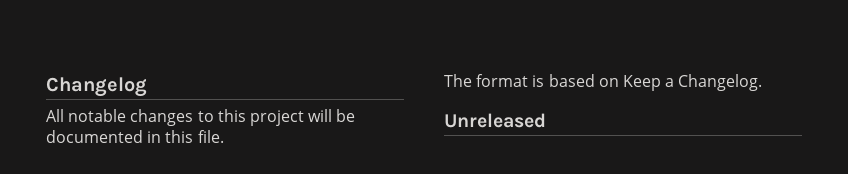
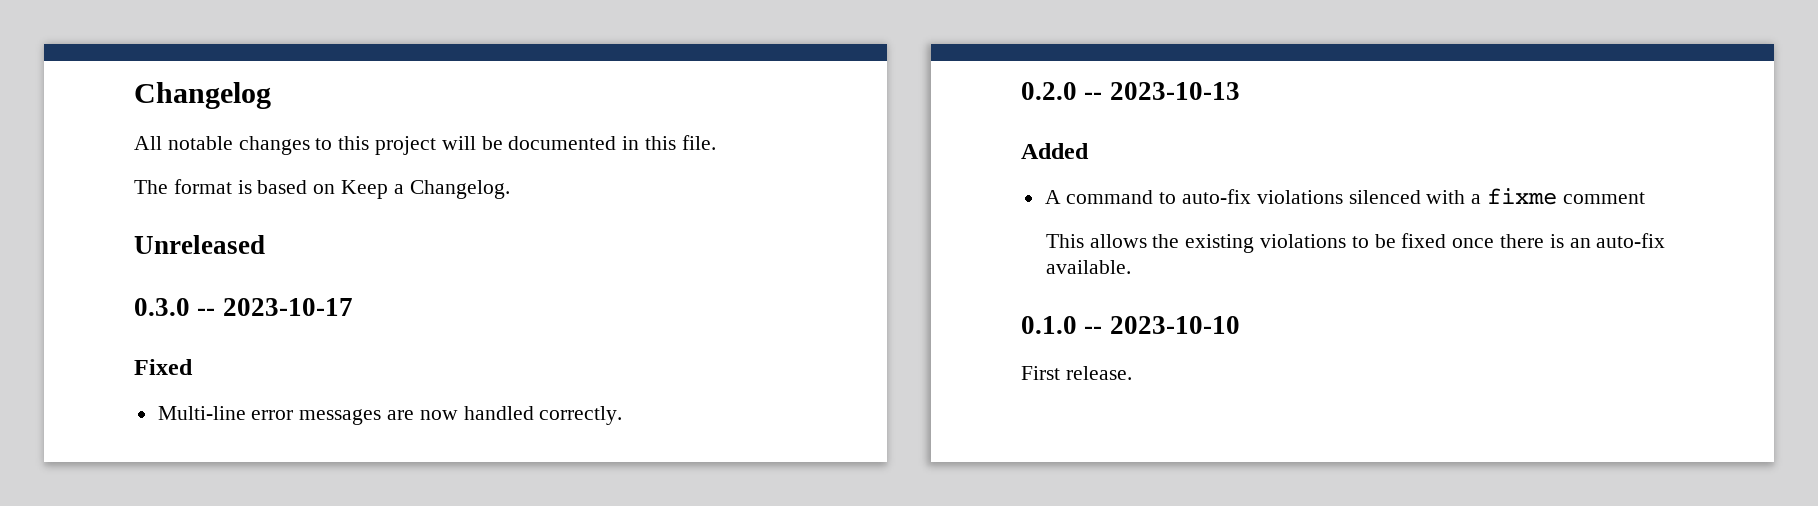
(546, 120) none -> [134,298,353,316] [134,359,193,375] [157,406,623,425] [1021,82,1240,100] [1021,143,1089,159] [1044,188,1645,205] [1045,233,1666,253] [1045,260,1131,274] [1021,316,1240,334] [1021,366,1132,380] // 0.3.0 -- 2023-10-17 // Fixed // Multi-line error messages are now handled correctly. // 0.2.0 -- 2023-10-13 // Added // A command to auto-fix violations silenced with a fixme comment // This allows the existing violations to be fixed once there is an auto-fix available. // 0.1.0 -- 2023-10-10 // First release.

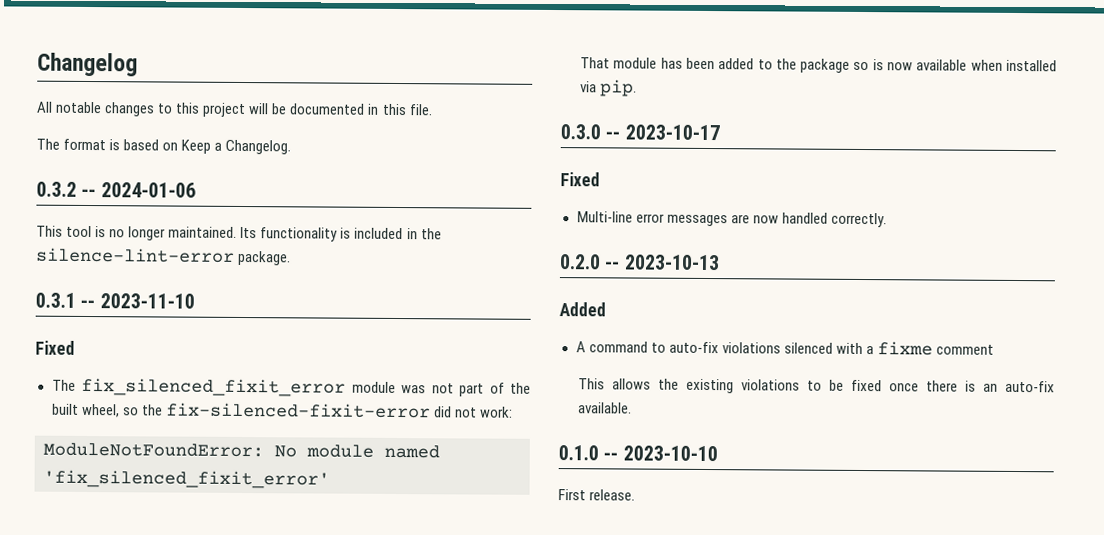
[134,235,265,254] Unreleased -> [36,181,196,198] [36,225,442,242] [36,247,292,266] [35,292,195,309] [35,340,75,355] [51,377,531,397] [51,402,513,419] [43,442,440,459] [43,469,330,489] [580,57,1057,73] [580,79,638,97] 0.3.2 -- 2024-01-06 // This tool is no longer maintained. Its functionality is included in the silence-lint-error package. // 0.3.1 -- 2023-11-10 // Fixed // The fix_silenced_fixit_error module was not part of the built wheel, so the fix-silenced-fixit-error did not work: // ModuleNotFoundError: No module named 'fix_silenced_fixit_error' // That module has been added to the package so is now available when installed via pip.

